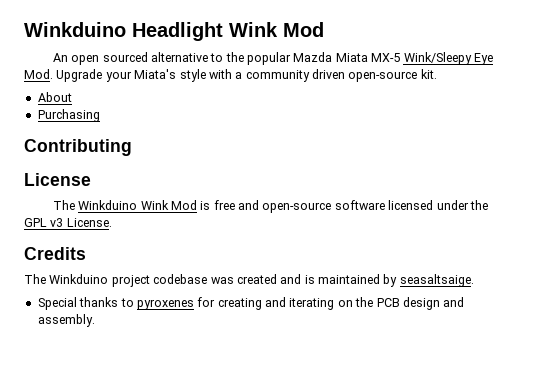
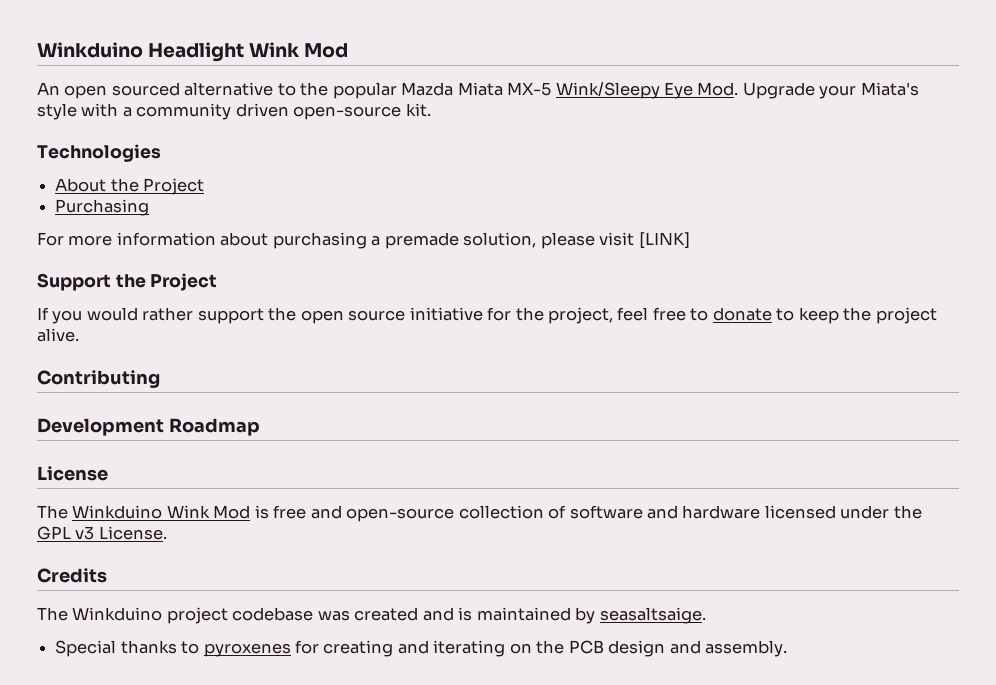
(437, 74) none -> [37,144,161,162] // Technologies
(72, 97) none -> [110,178,205,195] the Project
(100, 115) none -> [37,232,690,249] [37,273,218,291] [37,307,937,324] [37,328,79,342] // For more information about purchasing a premade solution, please visit [LINK] // Support the Project // If you would rather support the open source initiative for the project, feel free to donate to keep the project alive.
(132, 147) none -> [37,418,260,436] // Development Roadmap
[334,200,385,210] software -> [458,505,761,519] collection of software and hardware

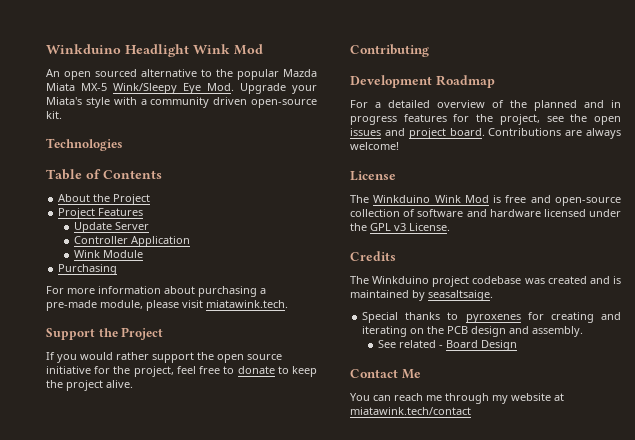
(161, 153) none -> [46,169,162,180] // Table of Contents
(205, 186) none -> [58,208,144,219] [74,222,150,233] [74,236,191,247] [74,250,144,258] // Project Features // Update Server // Controller Application // Wink Module
[384,232,537,249] premade solution, -> [46,300,143,311] pre-made module,
[638,232,690,249] [LINK] -> [206,300,288,308] miatawink.tech.
(260, 427) none -> [350,100,621,111] [350,114,621,125] [350,128,621,139] [350,142,399,150] // For a detailed overview of the planned and in progress features for the project, see the open issues and project board. Contributions are always welcome!
(788, 648) none -> [378,340,518,351] [350,369,421,379] [350,393,564,404] [350,407,471,415] // See related - Board Design // Contact Me // You can reach me through my website at miatawink.tech/contact

